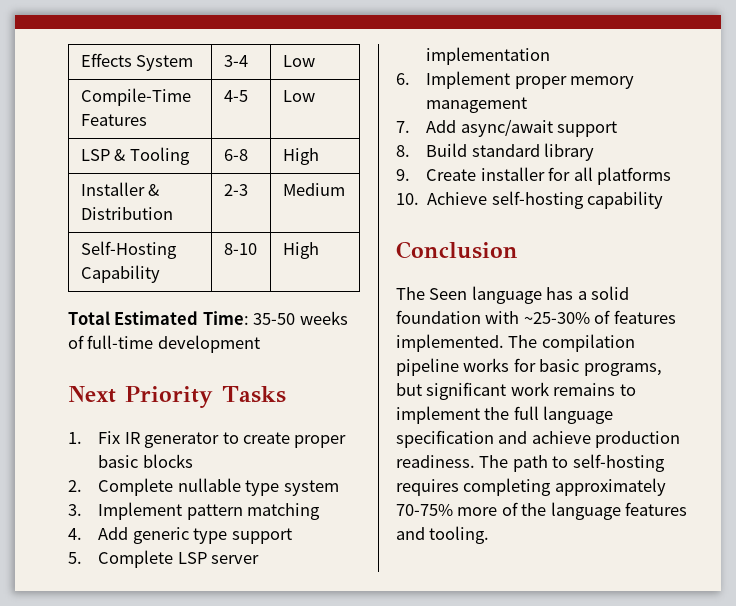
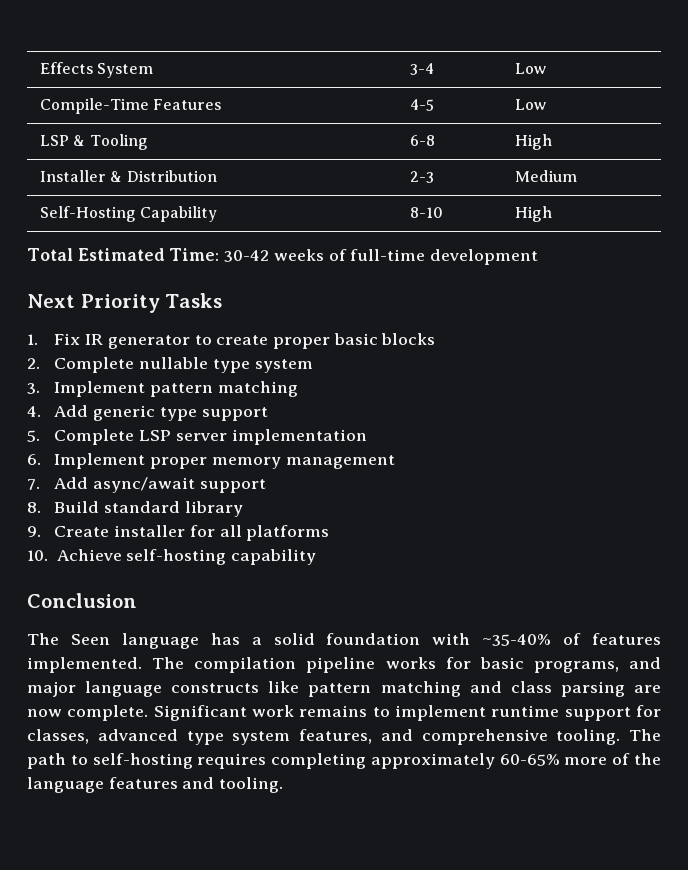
[253,313,296,325] 35-50 -> [224,250,270,262] 30-42
[523,312,590,324] ~25-30% -> [482,634,552,646] ~35-40%
[396,382,636,400] [396,406,614,424] [396,430,681,448] [396,455,475,468] but significant work remains to implement the full language specification and achieve production readiness. -> [629,657,661,669] [27,681,661,697] [27,705,661,721] [27,729,621,745] and major language constructs like pattern matching and class parsing are now complete. Significant work remains to implement runtime support for classes, advanced type system features, and comprehensive tooling.
[396,504,453,516] 70-75% -> [499,754,560,766] 60-65%

